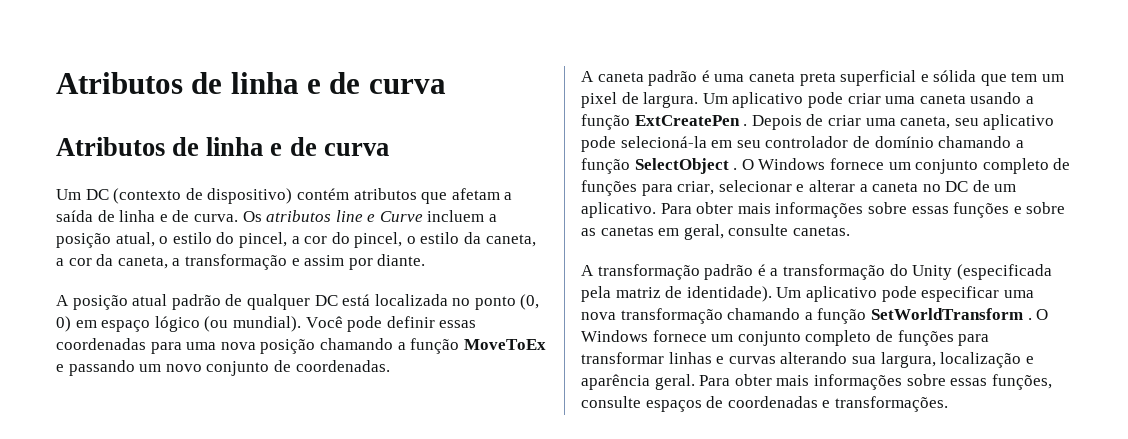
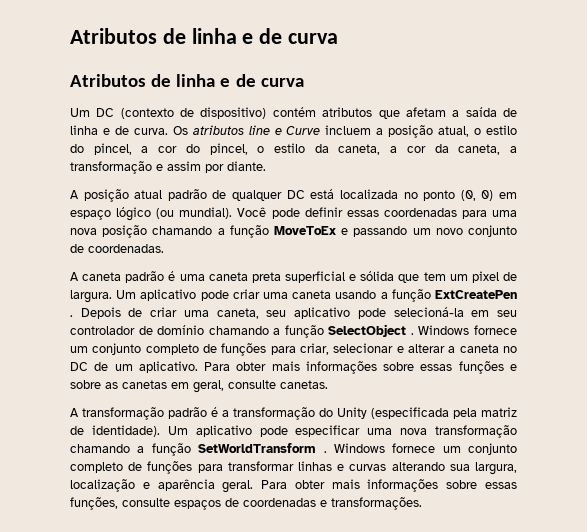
[741,159,754,170] O -> (414, 334) none
[1036,309,1049,320] O -> (327, 452) none

